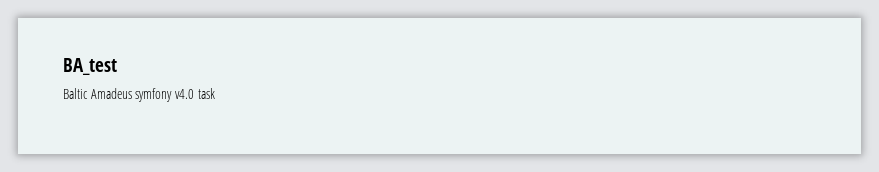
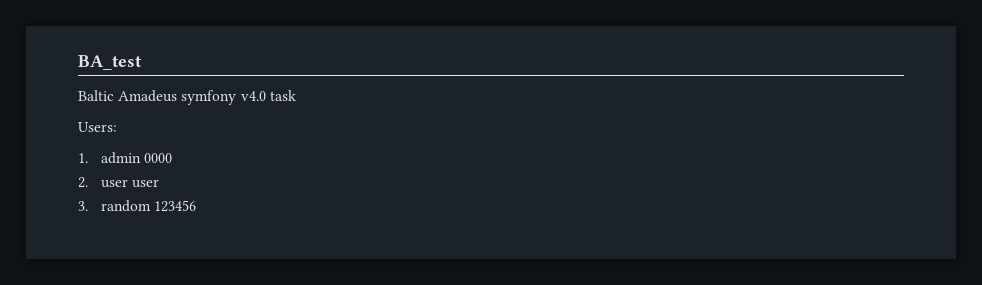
(215, 93) none -> [78,122,117,132] [78,152,172,164] [78,177,159,188] [78,200,196,212] // Users: // 1. admin 0000 // 2. user user // 3. random 123456

